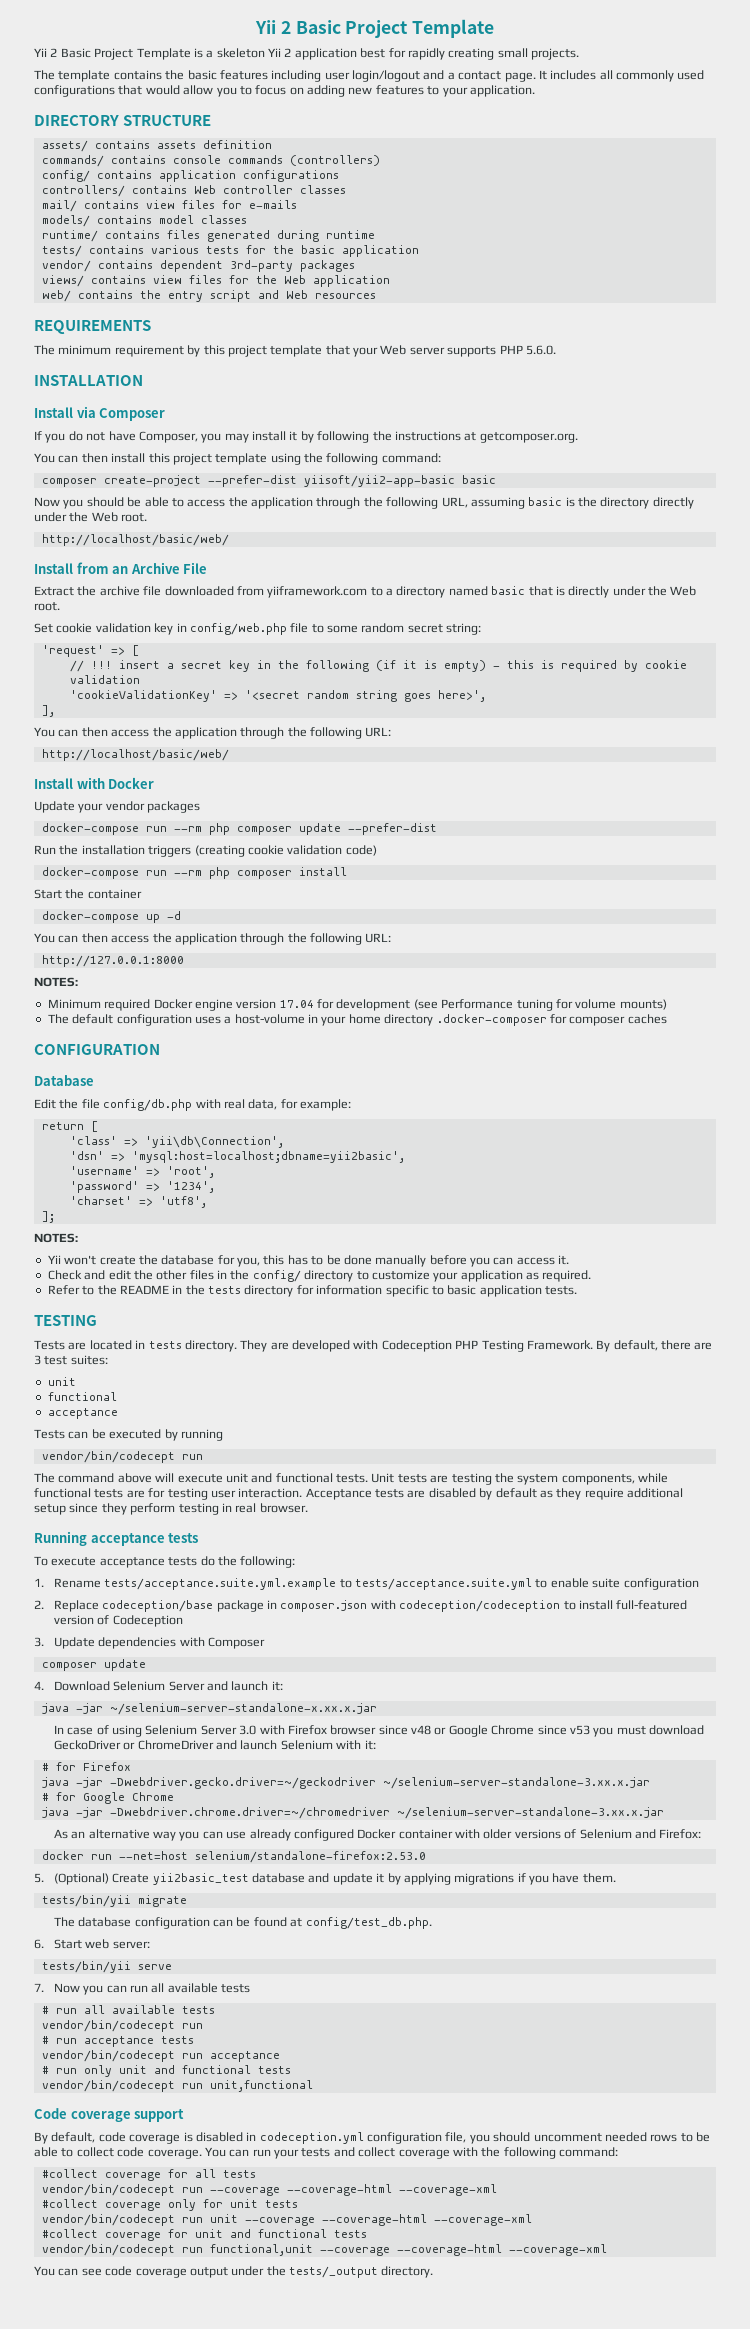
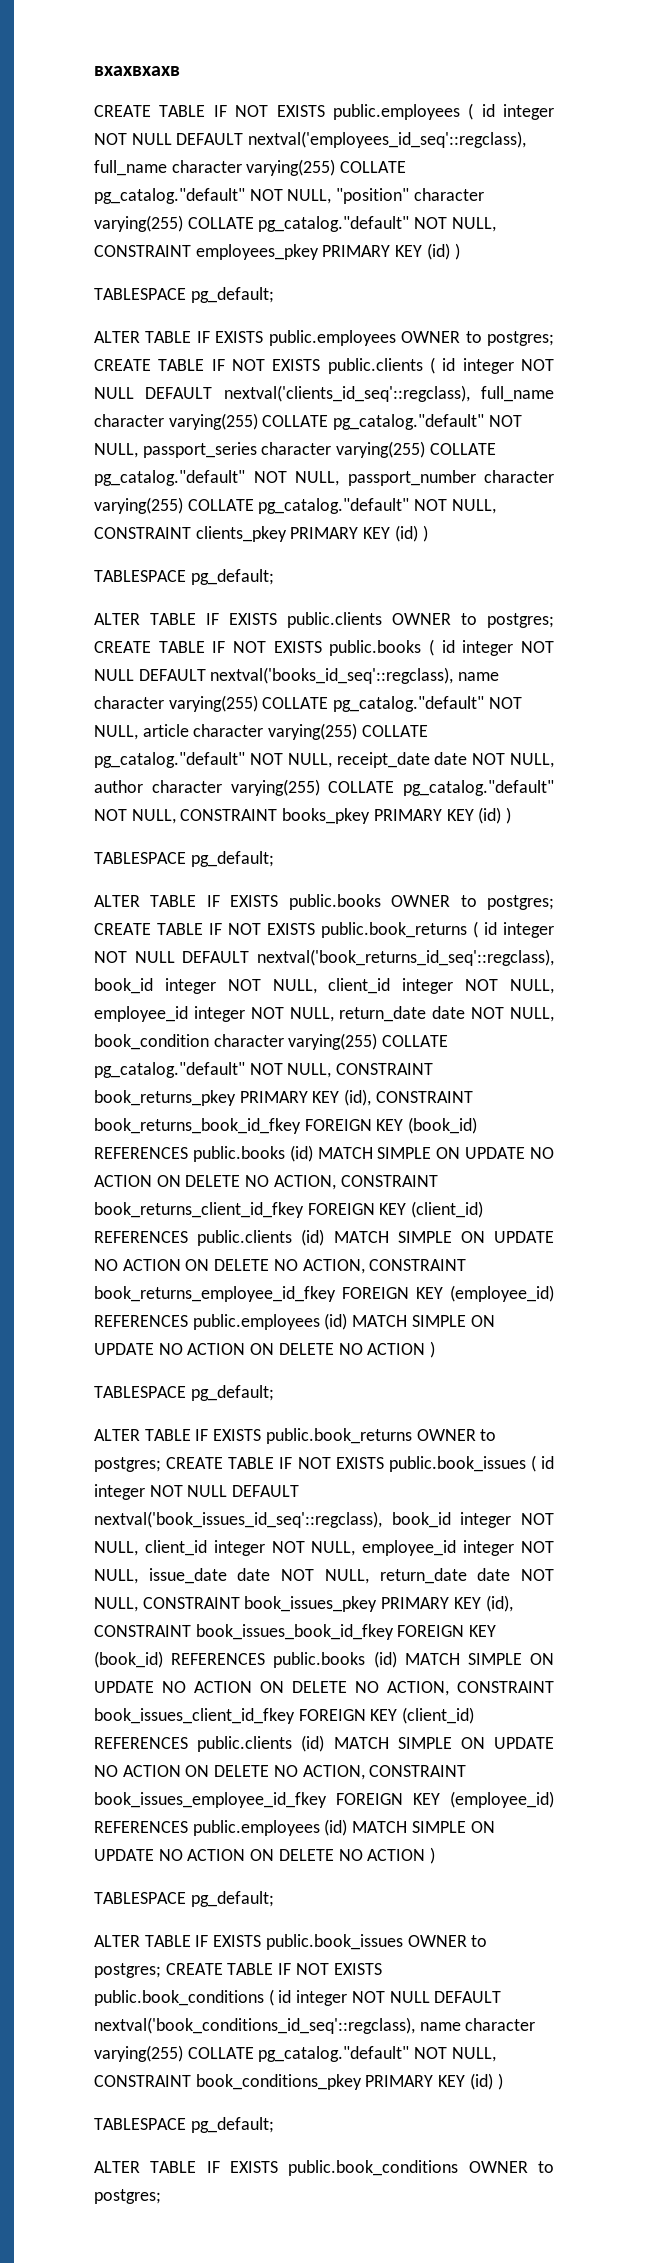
[255,19,494,38] [34,48,579,60] [34,70,705,82] [34,85,535,97] [34,115,212,126] [41,140,272,152] [41,155,380,167] [41,170,339,182] [41,185,346,197] [41,200,297,212] [41,215,247,227] [41,230,375,242] [41,245,419,257] [41,260,355,272] [41,275,390,287] [41,290,376,302] [34,320,151,334] [34,345,556,357] [34,375,143,386] [34,406,166,421] [34,431,578,443] [34,453,441,465] [41,475,496,487] [34,497,694,509] [34,512,148,522] [41,534,229,546] [34,562,208,574] [34,586,697,598] [34,602,60,611] [34,623,482,635] [41,645,139,657] [69,660,687,672] [69,675,140,684] [69,690,486,702] [41,705,55,717] [34,727,392,739] [41,749,229,761] [34,777,155,789] [34,801,201,813] [41,823,437,835] [34,845,377,857] [41,867,347,879] [34,889,142,899] [41,911,181,923] [34,933,392,945] [41,955,184,967] [34,977,78,987] [47,999,667,1011] [47,1014,667,1026] [34,1044,160,1055] [34,1075,94,1086] [34,1099,351,1111] [41,1121,98,1132] [69,1136,284,1148] [69,1151,405,1163] [69,1166,215,1178] [69,1181,215,1193] [69,1196,207,1208] [41,1211,55,1223] [34,1233,78,1243] [47,1255,570,1267] [47,1270,592,1282] [47,1285,577,1297] [34,1315,97,1326] [34,1340,713,1352] [34,1355,108,1365] [47,1377,76,1386] [47,1392,117,1401] [47,1408,118,1419] [34,1429,223,1441] [41,1451,203,1463] [34,1473,668,1485] [34,1488,683,1500] [34,1503,308,1515] [34,1531,199,1546] [34,1556,296,1568] [34,1578,699,1590] [34,1600,688,1612] [53,1615,183,1627] [34,1637,266,1649] [41,1659,146,1671] [34,1681,283,1691] [41,1703,377,1715] [53,1725,705,1737] [53,1740,376,1750] [41,1762,131,1771] [41,1777,650,1789] [41,1792,174,1804] [41,1807,664,1819] [53,1829,702,1841] [41,1851,426,1863] [34,1873,616,1885] [41,1895,187,1907] [53,1917,432,1929] [34,1939,150,1949] [41,1961,172,1973] [34,1983,251,1995] [41,2005,215,2014] [41,2020,203,2032] [41,2036,194,2047] [41,2050,280,2062] [41,2065,291,2077] [41,2080,313,2092] [34,2108,185,2122] [34,2132,710,2144] [34,2147,618,2159] [41,2169,256,2181] [41,2184,497,2196] [41,2199,298,2211] [41,2214,532,2226] [41,2229,367,2241] [41,2244,607,2256] [34,2266,434,2278] Yii 2 Basic Project Template // Yii 2 Basic Project Template is a skeleton Yii 2 application best for rapidly creating small projects. // The template contains the basic features including user login/logout and a contact page. It includes all commonly used configurations that would allow you to focus on adding new features to your application. // DIRECTORY STRUCTURE // assets/ contains assets definition // commands/ contains console commands (controllers) // config/ contains application configurations // controllers/ contains Web controller classes // mail/ contains view files for e-mails // models/ contains model classes // runtime/ contains files generated during runtime // tests/ contains various tests for the basic application // vendor/ contains dependent 3rd-party packages // views/ contains view files for the Web application // web/ contains the entry script and Web resources // REQUIREMENTS // The minimum requirement by this project template that your Web server supports PHP 5.6.0. // INSTALLATION // Install via Composer // If you do not have Composer, you may install it by following the instructions at getcomposer.org. // You can then install this project template using the following command: // composer create-project --prefer-dist yiisoft/yii2-app-basic basic // Now you should be able to access the application through the following URL, assuming basic is the directory directly under the Web root. // http://localhost/basic/web/ // Install from an Archive File // Extract the archive file downloaded from yiiframework.com to a directory named basic that is directly under the Web root. // Set cookie validation key in config/web.php file to some random secret string: // 'request' => [ // // !!! insert a secret key in the following (if it is empty) - this is required by cookie validation // 'cookieValidationKey' => '<secret random string goes here>', // ], // You can then access the application through the following URL: // http://localhost/basic/web/ // Install with Docker // Update your vendor packages // docker-compose run --rm php composer update --prefer-dist // Run the installation triggers (creating cookie validation code) // docker-compose run --rm php composer install // Start the container // docker-compose up -d // You can then access the application through the following URL: // http://127.0.0.1:8000 // NOTES: // Minimum required Docker engine version 17.04 for development (see Performance tuning for volume mounts) // The default configuration uses a host-volume in your home directory .docker-composer for composer caches // CONFIGURATION // Database // Edit the file config/db.php with real data, for example: // return [ // 'class' => 'yii\db\Connection', // 'dsn' => 'mysql:host=localhost;dbname=yii2basic', // 'username' => 'root', // 'password' => '1234', // 'charset' => 'utf8', // ]; // NOTES: // Yii won't create the database for you, this has to be done manually before you can access it. // Check and edit the other files in the config/ directory to customize your application as required. // Refer to the README in the tests directory for information specific to basic application tests. // TESTING // Tests are located in tests directory. They are developed with Codeception PHP Testing Framework. By default, there are 3 test suites: // unit // functional // acceptance // Tests can be executed by running // vendor/bin/codecept run // The command above will execute unit and functional tests. Unit tests are testing the system components, while functional tests are for testing user interaction. Acceptance tests are disabled by default as they require additional setup since they perform testing in real browser. // Running acceptance tests // To execute acceptance tests do the following: // 1. Rename tests/acceptance.suite.yml.example to tests/acceptance.suite.yml to enable suite configuration // 2. Replace codeception/base package in composer.json with codeception/codeception to install full-featured version of Codeception // 3. Update dependencies with Composer // composer update // 4. Download Selenium Server and launch it: // java -jar ~/selenium-server-standalone-x.xx.x.jar // In case of using Selenium Server 3.0 with Firefox browser since v48 or Google Chrome since v53 you must download GeckoDriver or ChromeDriver and launch Selenium with it: // # for Firefox // java -jar -Dwebdriver.gecko.driver=~/geckodriver ~/selenium-server-standalone-3.xx.x.jar // # for Google Chrome // java -jar -Dwebdriver.chrome.driver=~/chromedriver ~/selenium-server-standalone-3.xx.x.jar // As an alternative way you can use already configured Docker container with older versions of Selenium and Firefox: // docker run --net=host selenium/standalone-firefox:2.53.0 // 5. (Optional) Create yii2basic_test database and update it by applying migrations if you have them. // tests/bin/yii migrate // The database configuration can be found at config/test_db.php. // 6. Start web server: // tests/bin/yii serve // 7. Now you can run all available tests // # run all available tests // vendor/bin/codecept run // # run acceptance tests // vendor/bin/codecept run acceptance // # run only unit and functional tests // vendor/bin/codecept run unit,functional // Code coverage support // By default, code coverage is disabled in codeception.yml configuration file, you should uncomment needed rows to be able to collect code coverage. You can run your tests and collect coverage with the following command: // #collect coverage for all tests // vendor/bin/codecept run --coverage --coverage-html --coverage-xml // #collect coverage only for unit tests // vendor/bin/codecept run unit --coverage --coverage-html --coverage-xml // #collect coverage for unit and functional tests // vendor/bin/codecept run functional,unit --coverage --coverage-html --coverage-xml // You can see code coverage output under the tests/_output directory. -> [94,66,180,76] [94,103,554,120] [94,131,527,148] [94,159,407,176] [94,188,484,204] [94,215,496,232] [94,243,460,260] [94,287,274,303] [94,330,554,346] [94,357,554,374] [94,385,554,402] [94,413,522,430] [94,441,496,458] [94,470,554,486] [94,497,496,514] [94,525,428,542] [94,569,274,585] [94,612,554,628] [94,639,554,656] [94,667,500,684] [94,695,522,712] [94,723,428,740] [94,752,554,768] [94,779,554,796] [94,807,512,824] [94,851,274,867] [94,894,554,910] [94,921,554,938] [94,949,554,966] [94,978,554,994] [94,1006,554,1022] [94,1033,449,1050] [94,1062,434,1078] [94,1089,473,1106] [94,1117,478,1134] [94,1145,554,1162] [94,1175,438,1190] [94,1201,484,1218] [94,1229,554,1246] [94,1259,467,1274] [94,1285,554,1302] [94,1313,495,1330] [94,1341,436,1358] [94,1385,274,1401] [94,1428,497,1444] [94,1455,554,1472] [94,1484,300,1500] [94,1511,554,1528] [94,1540,554,1556] [94,1568,554,1584] [94,1595,513,1612] [94,1624,497,1640] [94,1651,554,1668] [94,1681,554,1696] [94,1707,475,1724] [94,1735,554,1752] [94,1765,467,1780] [94,1791,554,1808] [94,1819,495,1836] [94,1847,436,1864] [94,1891,274,1907] [94,1934,488,1950] [94,1963,382,1978] [94,1989,502,2006] [94,2017,536,2034] [94,2045,496,2062] [94,2073,503,2090] [94,2117,274,2133] [94,2160,554,2176] [94,2189,161,2204] вхахвхахв // CREATE TABLE IF NOT EXISTS public.employees ( id integer NOT NULL DEFAULT nextval('employees_id_seq'::regclass), full_name character varying(255) COLLATE pg_catalog."default" NOT NULL, "position" character varying(255) COLLATE pg_catalog."default" NOT NULL, CONSTRAINT employees_pkey PRIMARY KEY (id) ) // TABLESPACE pg_default; // ALTER TABLE IF EXISTS public.employees OWNER to postgres; CREATE TABLE IF NOT EXISTS public.clients ( id integer NOT NULL DEFAULT nextval('clients_id_seq'::regclass), full_name character varying(255) COLLATE pg_catalog."default" NOT NULL, passport_series character varying(255) COLLATE pg_catalog."default" NOT NULL, passport_number character varying(255) COLLATE pg_catalog."default" NOT NULL, CONSTRAINT clients_pkey PRIMARY KEY (id) ) // TABLESPACE pg_default; // ALTER TABLE IF EXISTS public.clients OWNER to postgres; CREATE TABLE IF NOT EXISTS public.books ( id integer NOT NULL DEFAULT nextval('books_id_seq'::regclass), name character varying(255) COLLATE pg_catalog."default" NOT NULL, article character varying(255) COLLATE pg_catalog."default" NOT NULL, receipt_date date NOT NULL, author character varying(255) COLLATE pg_catalog."default" NOT NULL, CONSTRAINT books_pkey PRIMARY KEY (id) ) // TABLESPACE pg_default; // ALTER TABLE IF EXISTS public.books OWNER to postgres; CREATE TABLE IF NOT EXISTS public.book_returns ( id integer NOT NULL DEFAULT nextval('book_returns_id_seq'::regclass), book_id integer NOT NULL, client_id integer NOT NULL, employee_id integer NOT NULL, return_date date NOT NULL, book_condition character varying(255) COLLATE pg_catalog."default" NOT NULL, CONSTRAINT book_returns_pkey PRIMARY KEY (id), CONSTRAINT book_returns_book_id_fkey FOREIGN KEY (book_id) REFERENCES public.books (id) MATCH SIMPLE ON UPDATE NO ACTION ON DELETE NO ACTION, CONSTRAINT book_returns_client_id_fkey FOREIGN KEY (client_id) REFERENCES public.clients (id) MATCH SIMPLE ON UPDATE NO ACTION ON DELETE NO ACTION, CONSTRAINT book_returns_employee_id_fkey FOREIGN KEY (employee_id) REFERENCES public.employees (id) MATCH SIMPLE ON UPDATE NO ACTION ON DELETE NO ACTION ) // TABLESPACE pg_default; // ALTER TABLE IF EXISTS public.book_returns OWNER to postgres; CREATE TABLE IF NOT EXISTS public.book_issues ( id integer NOT NULL DEFAULT nextval('book_issues_id_seq'::regclass), book_id integer NOT NULL, client_id integer NOT NULL, employee_id integer NOT NULL, issue_date date NOT NULL, return_date date NOT NULL, CONSTRAINT book_issues_pkey PRIMARY KEY (id), CONSTRAINT book_issues_book_id_fkey FOREIGN KEY (book_id) REFERENCES public.books (id) MATCH SIMPLE ON UPDATE NO ACTION ON DELETE NO ACTION, CONSTRAINT book_issues_client_id_fkey FOREIGN KEY (client_id) REFERENCES public.clients (id) MATCH SIMPLE ON UPDATE NO ACTION ON DELETE NO ACTION, CONSTRAINT book_issues_employee_id_fkey FOREIGN KEY (employee_id) REFERENCES public.employees (id) MATCH SIMPLE ON UPDATE NO ACTION ON DELETE NO ACTION ) // TABLESPACE pg_default; // ALTER TABLE IF EXISTS public.book_issues OWNER to postgres; CREATE TABLE IF NOT EXISTS public.book_conditions ( id integer NOT NULL DEFAULT nextval('book_conditions_id_seq'::regclass), name character varying(255) COLLATE pg_catalog."default" NOT NULL, CONSTRAINT book_conditions_pkey PRIMARY KEY (id) ) // TABLESPACE pg_default; // ALTER TABLE IF EXISTS public.book_conditions OWNER to postgres;

